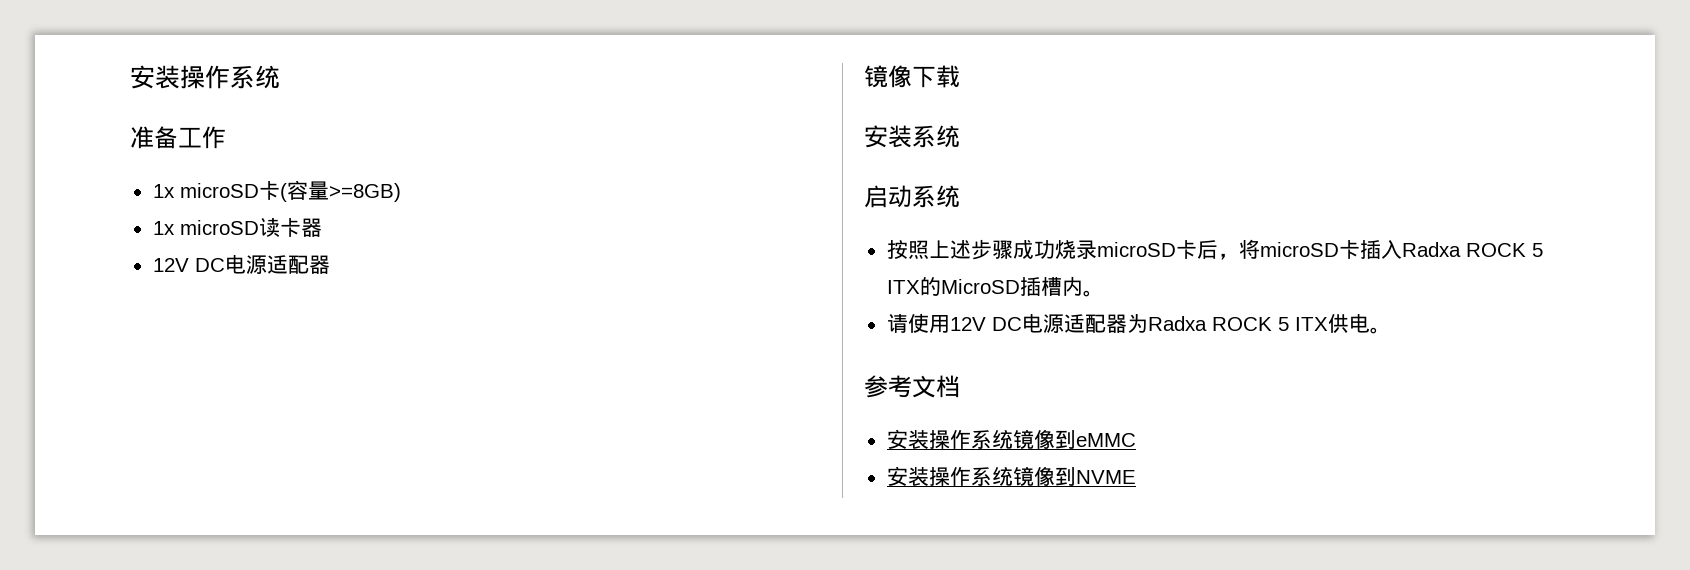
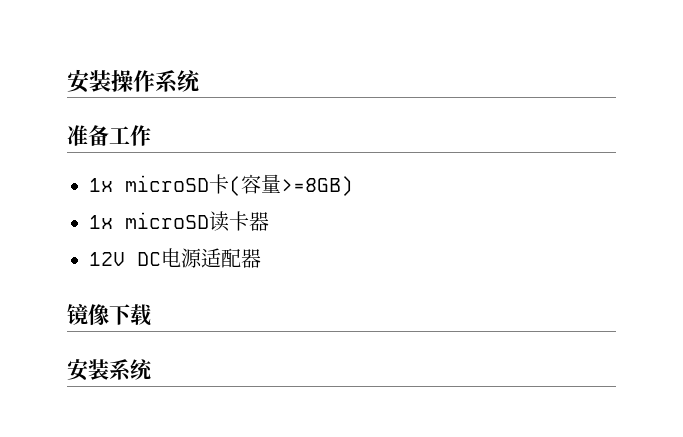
[864,185,960,208] [886,239,1543,260] [886,276,1104,297] [886,313,1391,334] [864,375,960,398] [886,429,1136,449] [886,466,1136,486] // 启动系统 // 按照上述步骤成功烧录microSD卡后，将microSD卡插入Radxa ROCK 5 ITX的MicroSD插槽内。 // 请使用12V DC电源适配器为Radxa ROCK 5 ITX供电。 // 参考文档 // 安装操作系统镜像到eMMC // 安装操作系统镜像到NVME -> (152, 369) none

